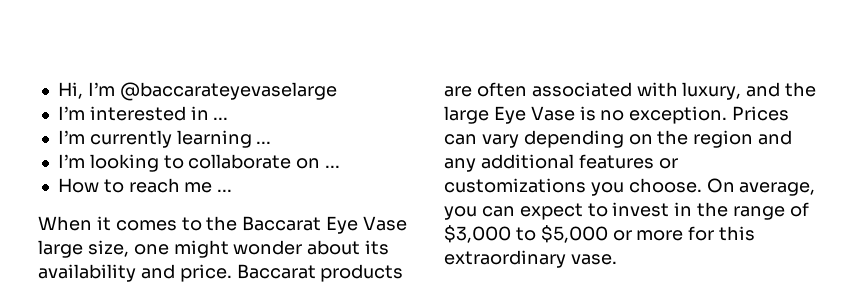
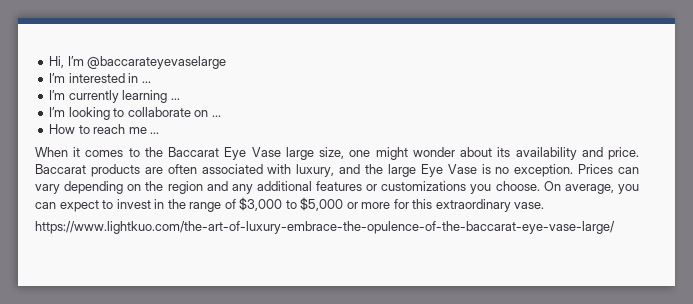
(617, 259) none -> [35,221,615,234] // https://www.lightkuo.com/the-art-of-luxury-embrace-the-opulence-of-the-baccarat-eye-vase-large/

